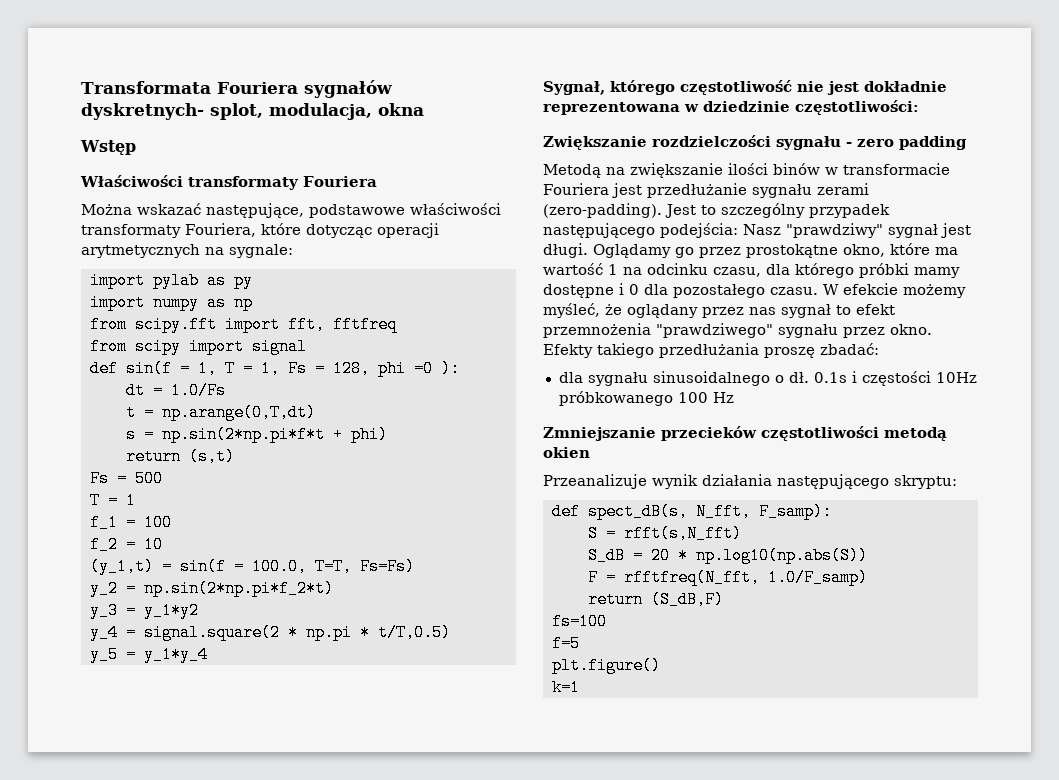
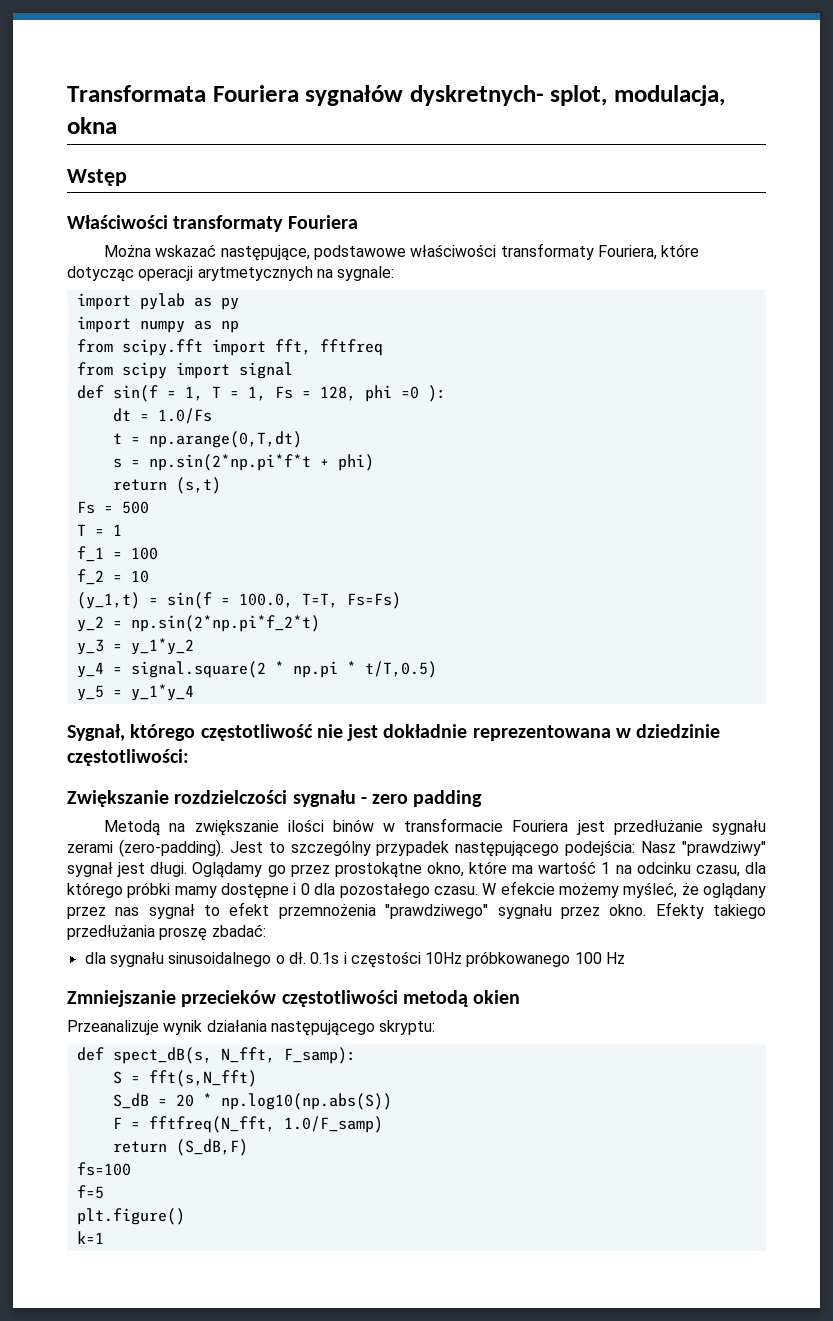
[143,602,199,619] y_1*y2 -> [130,638,194,655] y_1*y_2
[623,525,742,542] rfft(s,N_fft) -> [148,1070,257,1087] fft(s,N_fft)
[623,569,760,586] rfftfreq(N_fft, -> [148,1116,275,1133] fftfreq(N_fft,

